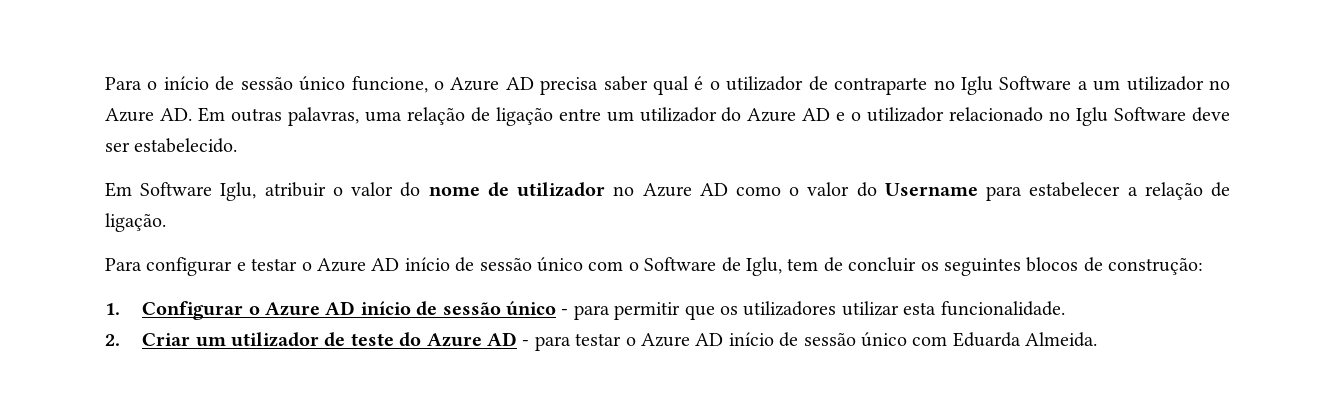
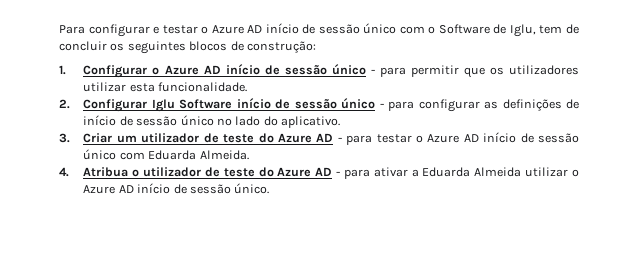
[105,76,1230,95] [105,107,1231,126] [105,138,238,153] [105,182,1231,201] [105,213,166,232] [105,258,142,271] Para o início de sessão único funcione, o Azure AD precisa saber qual é o utilizador de contraparte no Iglu Software a um utilizador no Azure AD. Em outras palavras, uma relação de ligação entre um utilizador do Azure AD e o utilizador relacionado no Iglu Software deve ser estabelecido. // Em Software Iglu, atribuir o valor do nome de utilizador no Azure AD como o valor do Username para estabelecer a relação de ligação. // Para -> [59,25,85,34] Para
(120, 340) none -> [83,98,579,112] [83,115,341,128] [59,133,70,143] Configurar Iglu Software início de sessão único - para configurar as definições de início de sessão único no lado do aplicativo. // 3.
(1098, 339) none -> [59,167,579,179] [83,183,270,194] // 4. Atribua o utilizador de teste do Azure AD - para ativar a Eduarda Almeida utilizar o Azure AD início de sessão único.

